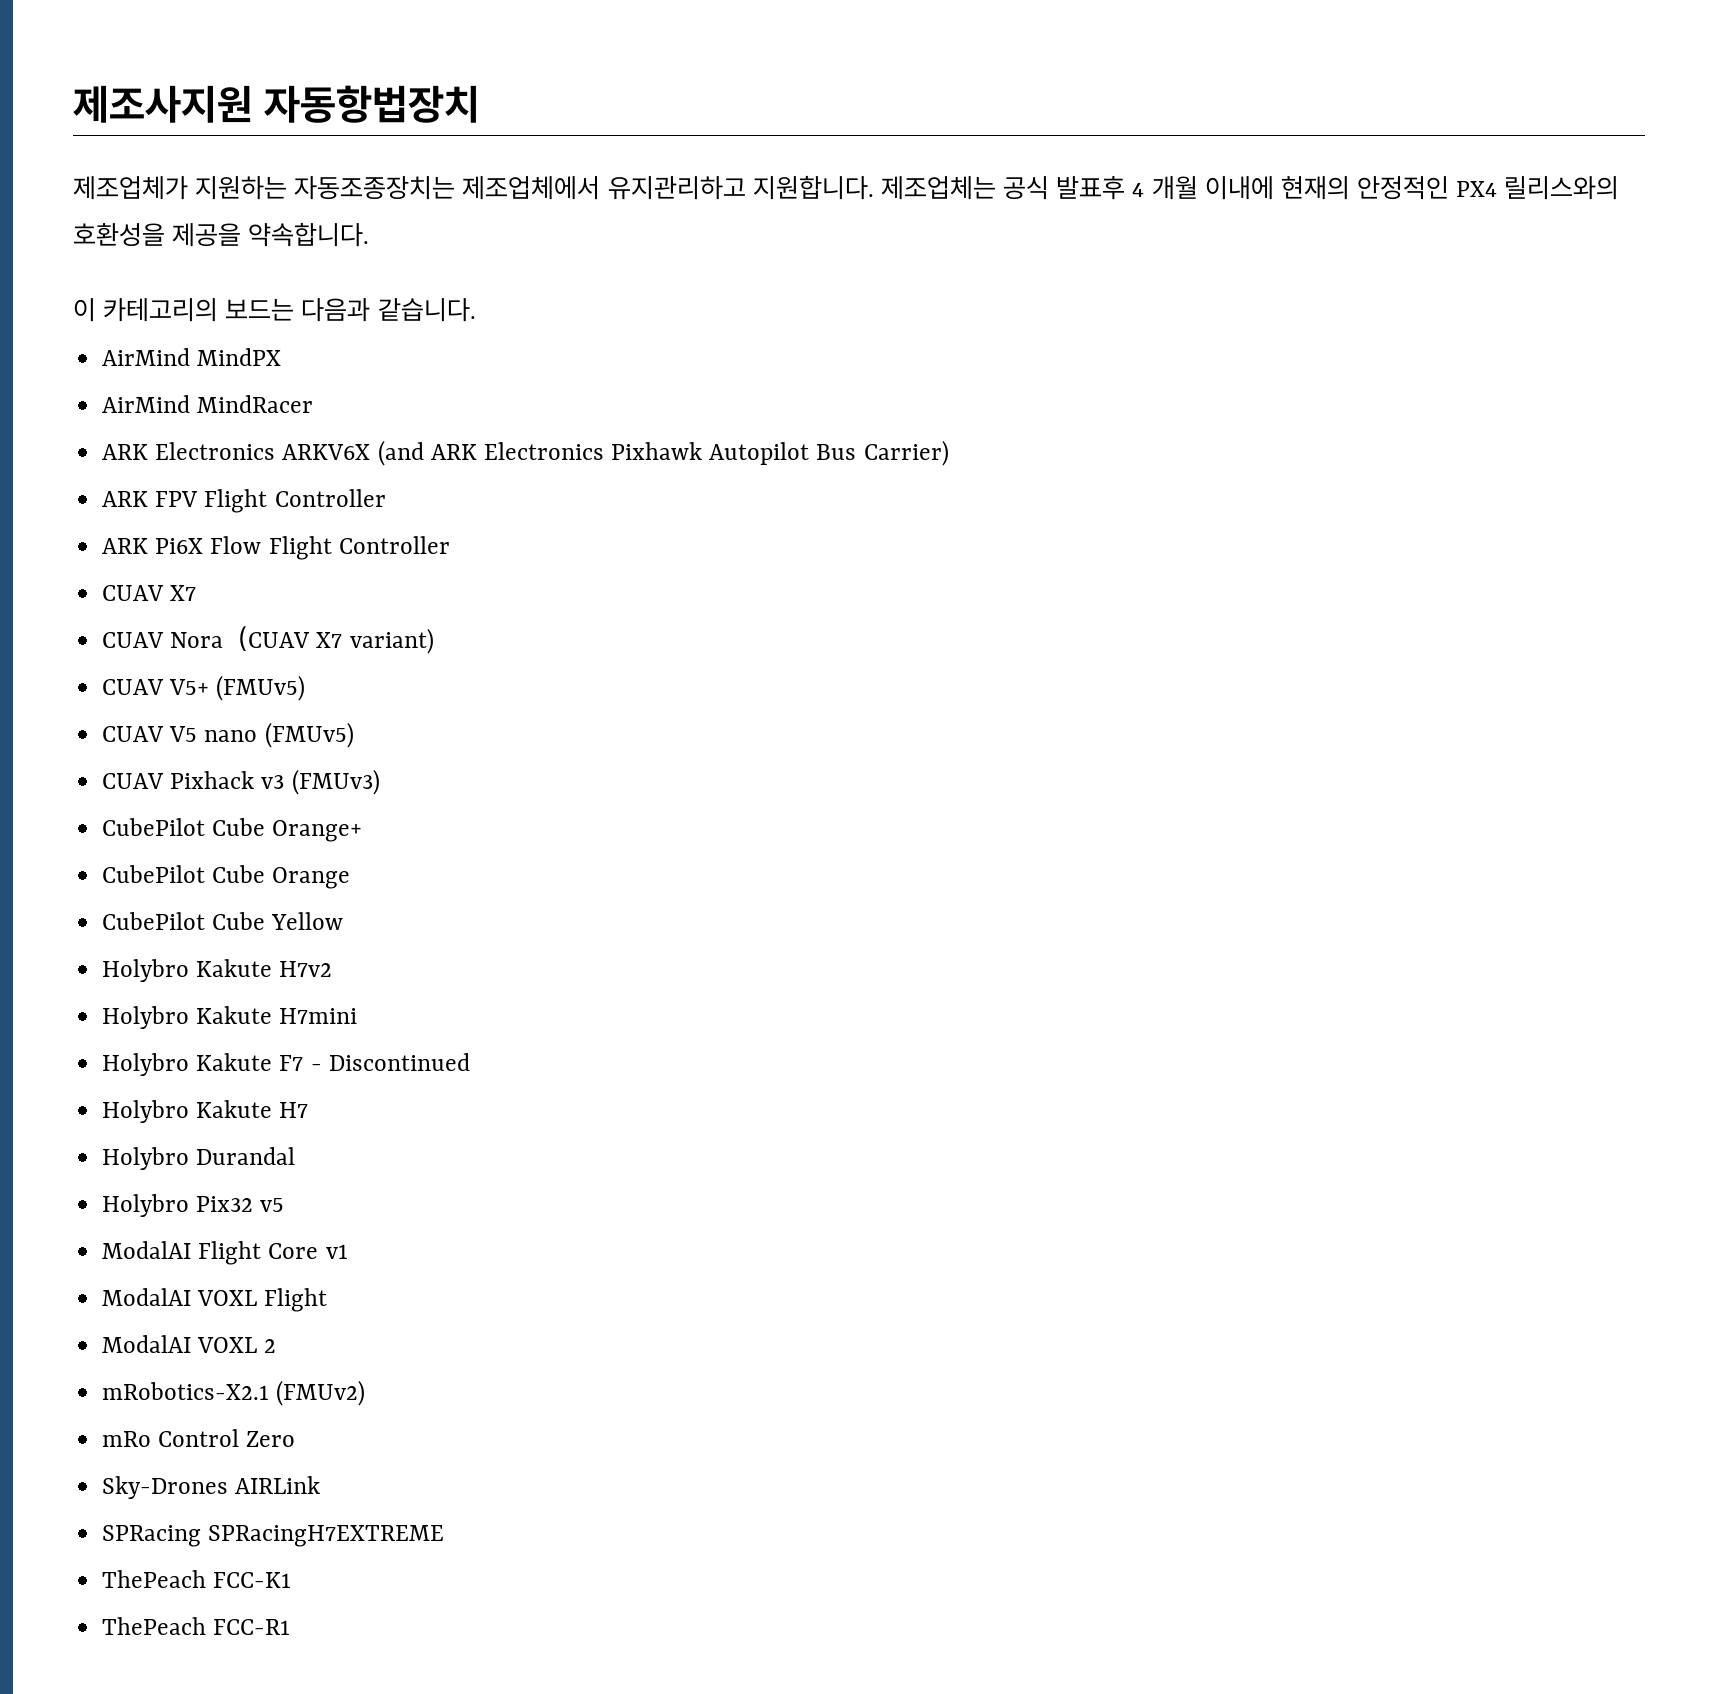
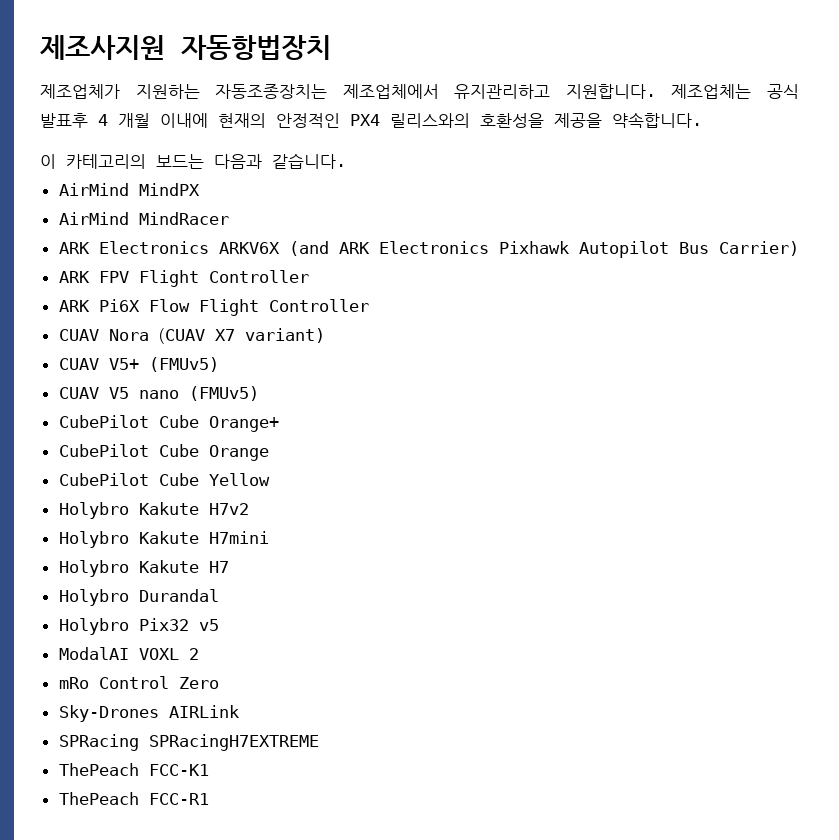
[102,585,197,601] // CUAV X7 -> (369, 305) none
[102,769,380,795] // CUAV Pixhack v3 (FMUv3) -> (259, 393) none
[102,1053,470,1076] // Holybro Kakute F7 - Discontinued -> (269, 537) none
[102,1241,348,1265] [102,1288,328,1312] // ModalAI Flight Core v1 // ModalAI VOXL Flight -> (219, 625) none
[102,1380,366,1406] // mRobotics-X2.1 (FMUv2) -> (199, 654) none

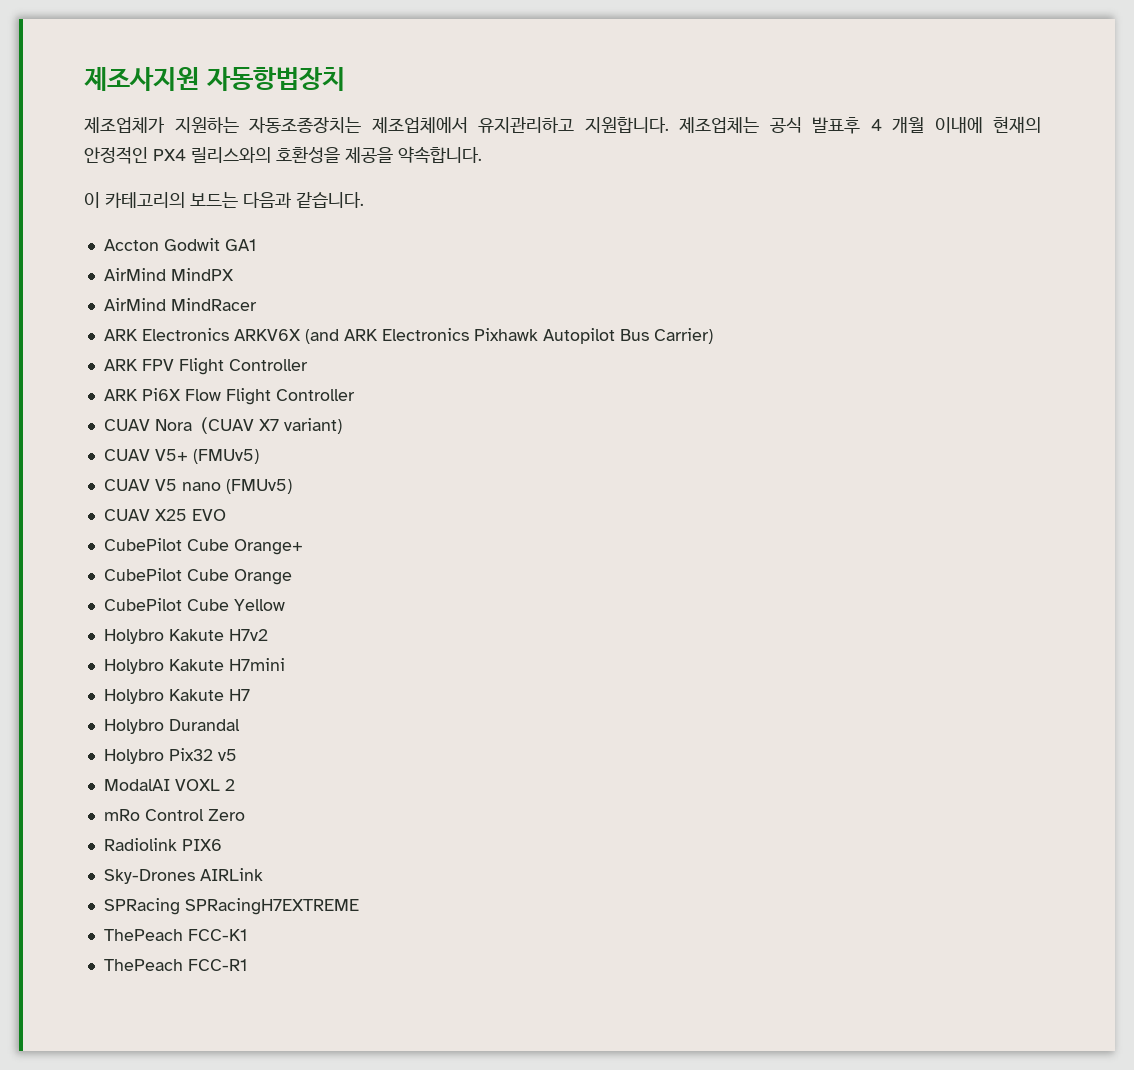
(346, 161) none -> [103,238,256,251] // Accton Godwit GA1
(259, 393) none -> [103,509,226,521] // CUAV X25 EVO
(219, 683) none -> [103,838,222,851] // Radiolink PIX6

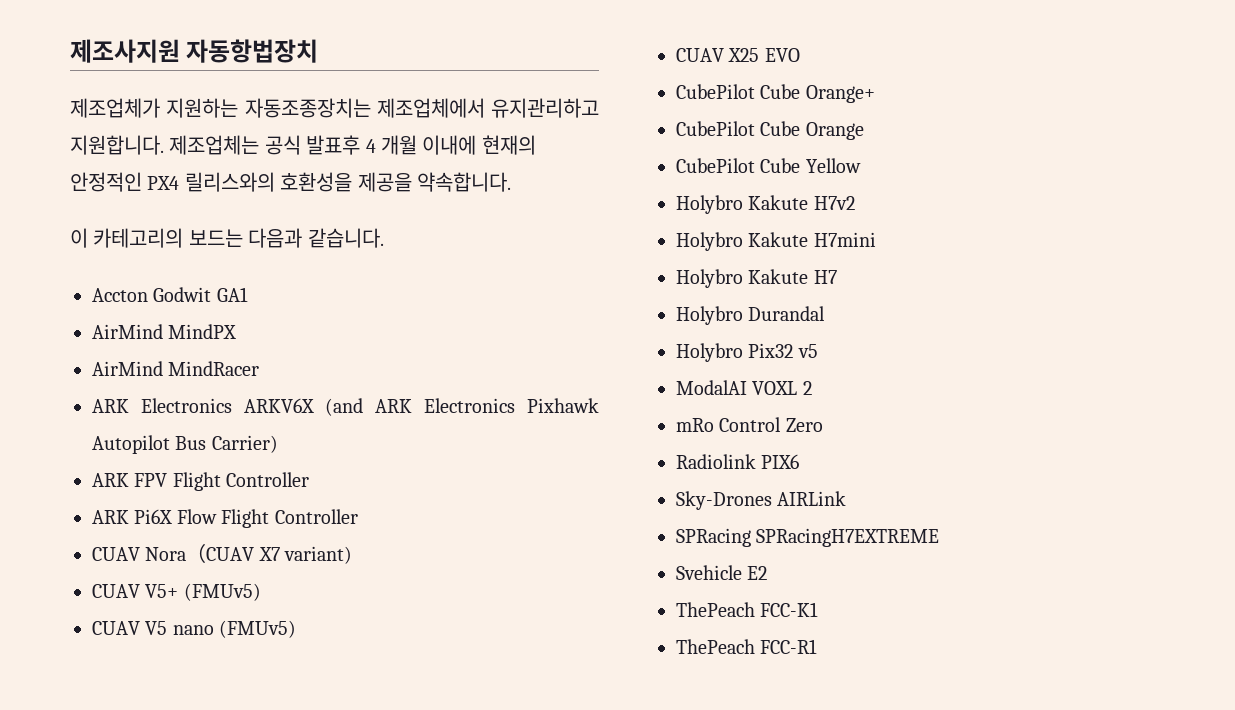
(359, 906) none -> [676,565,768,580] // Svehicle E2

